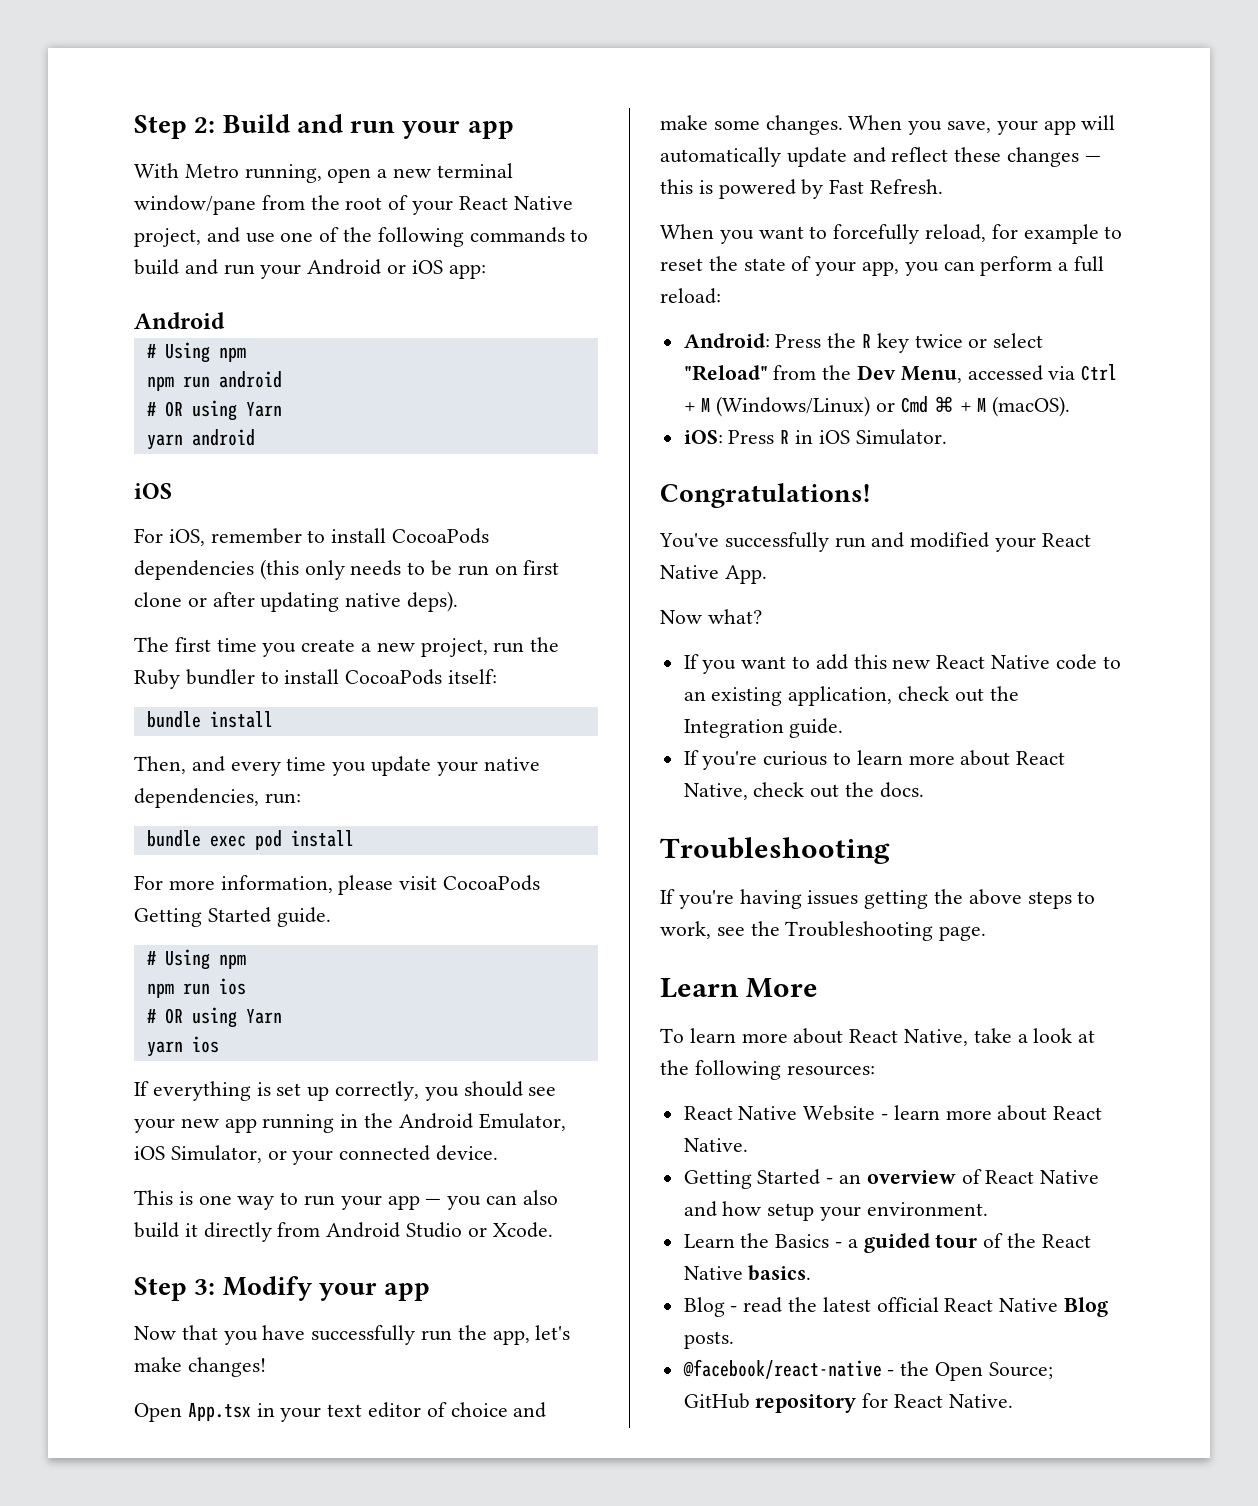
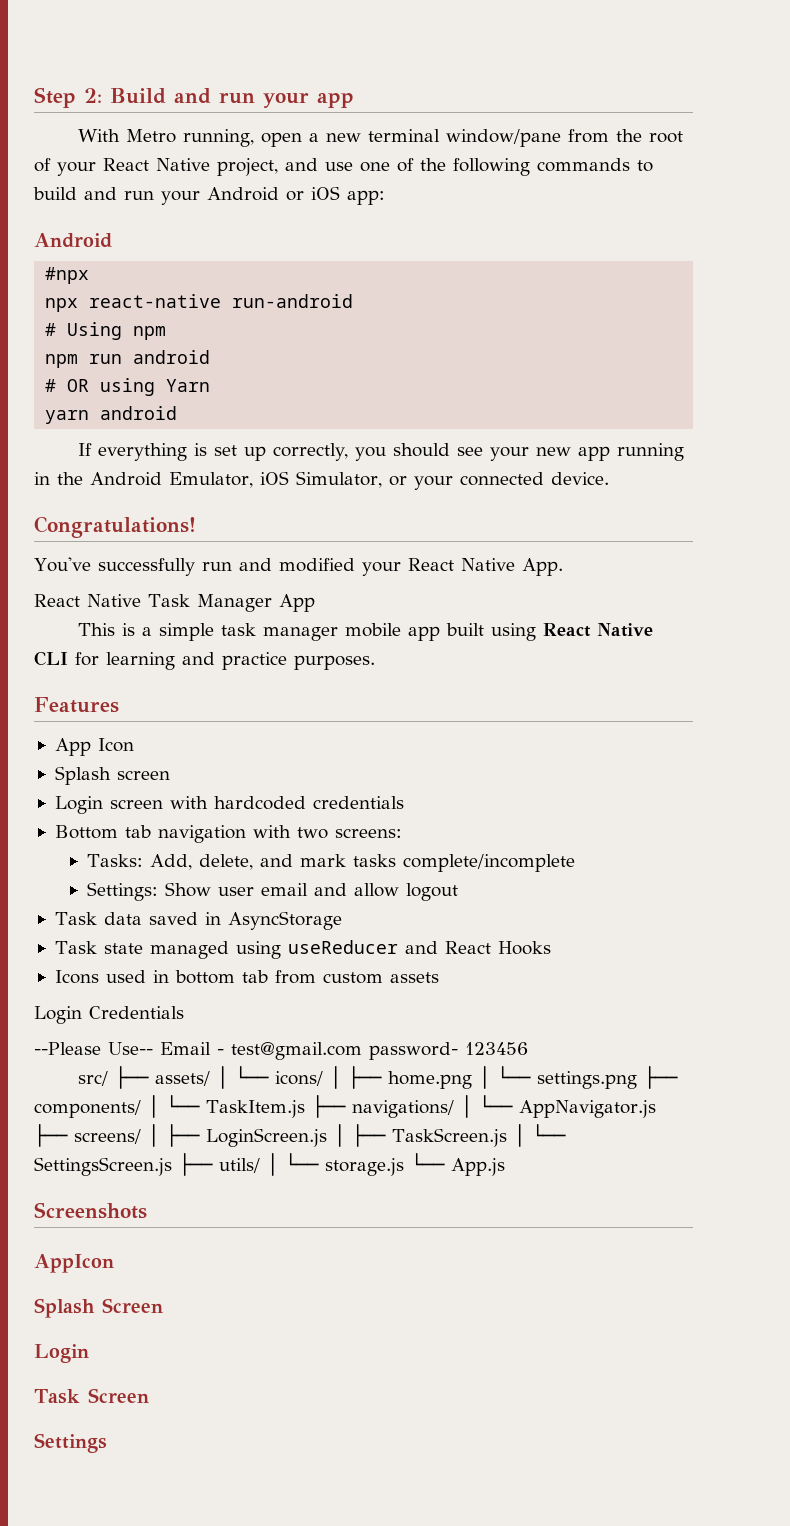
(225, 320) none -> [45,267,90,284] [45,294,354,312] // #npx // npx react-native run-android
[134,483,172,499] [134,528,490,546] [134,559,560,580] [134,591,459,612] [134,637,560,657] [134,669,498,689] [146,711,273,728] [134,756,540,776] [134,788,301,808] [146,830,354,850] [134,875,541,895] [134,907,331,927] [146,949,246,970] [146,978,246,998] [146,1007,282,1028] [146,1036,219,1057] // iOS // For iOS, remember to install CocoaPods dependencies (this only needs to be run on first clone or after updating native deps). // The first time you create a new project, run the Ruby bundler to install CocoaPods itself: // bundle install // Then, and every time you update your native dependencies, run: // bundle exec pod install // For more information, please visit CocoaPods Getting Started guide. // # Using npm // npm run ios // # OR using Yarn // yarn ios -> (178, 413) none
[134,1190,558,1210] [134,1222,553,1242] [134,1276,431,1301] [134,1325,571,1345] [134,1357,266,1377] [134,1402,547,1422] [660,115,1116,135] [660,147,1101,167] [660,179,944,199] [660,224,1123,244] [660,256,1105,276] [660,288,721,304] [683,333,1044,353] [683,364,1118,383] [683,396,1071,417] [683,429,947,445] // This is one way to run your app — you can also build it directly from Android Studio or Xcode. // Step 3: Modify your app // Now that you have successfully run the app, let's make changes! // Open App.tsx in your text editor of choice and make some changes. When you save, your app will automatically update and reflect these changes — this is powered by Fast Refresh. // When you want to forcefully reload, for example to reset the state of your app, you can perform a full reload: // Android: Press the R key twice or select "Reload" from the Dev Menu, accessed via Ctrl + M (Windows/Linux) or Cmd ⌘ + M (macOS). // iOS: Press R in iOS Simulator. -> (609, 478) none
[660,609,762,624] [683,654,1121,674] [683,686,1019,706] [683,718,844,738] [683,750,1066,770] [683,782,924,800] [660,837,890,864] [660,889,1096,909] [660,921,987,941] [660,978,819,998] [660,1028,1096,1046] [660,1060,875,1080] [683,1105,1103,1121] [683,1138,748,1152] [683,1169,1100,1189] [683,1201,988,1221] [683,1233,1091,1253] [683,1265,812,1281] [683,1297,1109,1317] [683,1331,734,1349] [682,1359,1053,1381] [683,1393,1013,1413] Now what? // If you want to add this new React Native code to an existing application, check out the Integration guide. // If you're curious to learn more about React Native, check out the docs. // Troubleshooting // If you're having issues getting the above steps to work, see the Troubleshooting page. // Learn More // To learn more about React Native, take a look at the following resources: // React Native Website - learn more about React Native. // Getting Started - an overview of React Native and how setup your environment. // Learn the Basics - a guided tour of the React Native basics. // Blog - read the latest official React Native Blog posts. // @facebook/react-native - the Open Source; GitHub repository for React Native. -> [34,594,315,612] [77,623,653,641] [34,651,375,670] [34,697,119,713] [54,738,134,756] [54,766,170,785] [54,796,404,814] [54,825,402,843] [86,854,575,872] [86,882,458,901] [54,911,342,930] [54,940,551,959] [54,970,439,984] [34,1006,184,1024] [34,1042,528,1060] [77,1066,678,1089] [34,1095,656,1118] [34,1124,566,1147] [34,1153,505,1176] [34,1202,147,1219] [34,1254,114,1273] [34,1298,163,1318] [34,1344,89,1363] [34,1388,149,1404] [34,1433,107,1453] React Native Task Manager App // This is a simple task manager mobile app built using React Native CLI for learning and practice purposes. // Features // App Icon // Splash screen // Login screen with hardcoded credentials // Bottom tab navigation with two screens: // Tasks: Add, delete, and mark tasks complete/incomplete // Settings: Show user email and allow logout // Task data saved in AsyncStorage // Task state managed using useReducer and React Hooks // Icons used in bottom tab from custom assets // Login Credentials // --Please Use-- Email - test@gmail.com password- 123456 // src/ ├── assets/ │ └── icons/ │ ├── home.png │ └── settings.png ├── components/ │ └── TaskItem.js ├── navigations/ │ └── AppNavigator.js ├── screens/ │ ├── LoginScreen.js │ ├── TaskScreen.js │ └── SettingsScreen.js ├── utils/ │ └── storage.js └── App.js // Screenshots // AppIcon // Splash Screen // Login // Task Screen // Settings

